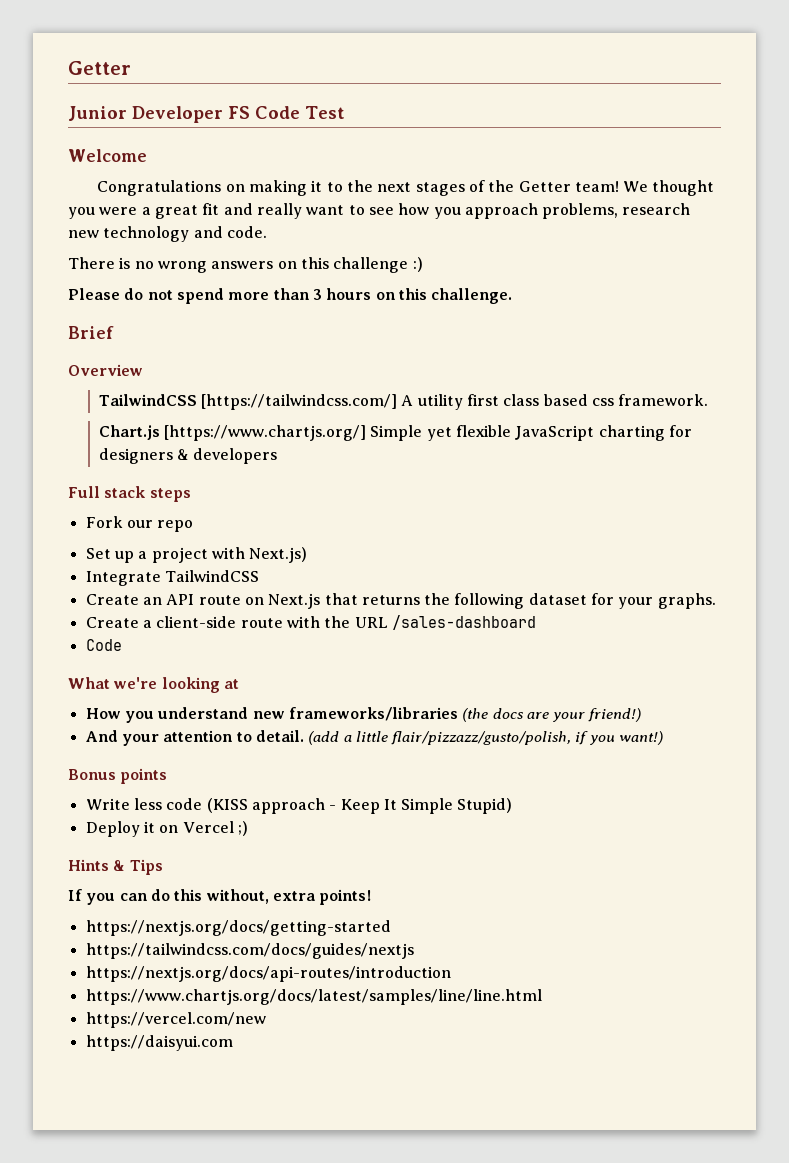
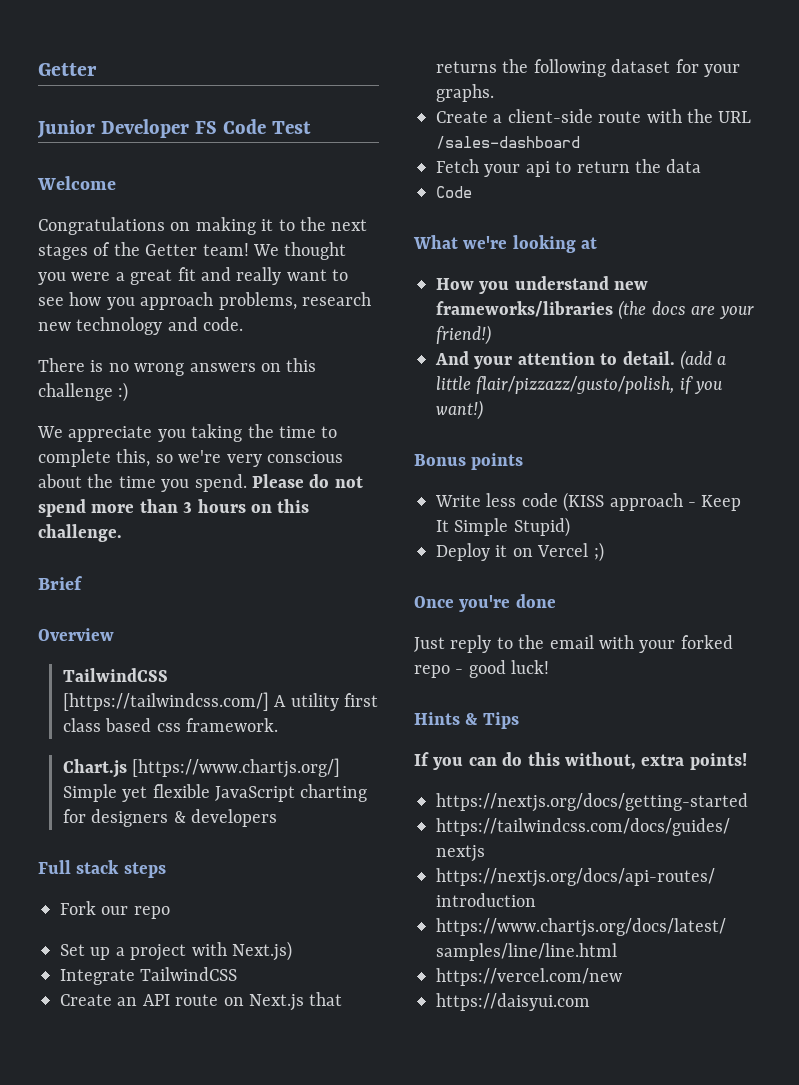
(423, 264) none -> [37,424,338,442] [38,449,343,467] [38,474,247,492] We appreciate you taking the time to complete this, so we're very conscious about the time you spend.
(536, 622) none -> [436,159,702,177] // Fetch your api to return the data
(248, 828) none -> [414,594,556,612] [414,635,733,653] [414,660,550,678] // Once you're done // Just reply to the email with your forked repo - good luck!

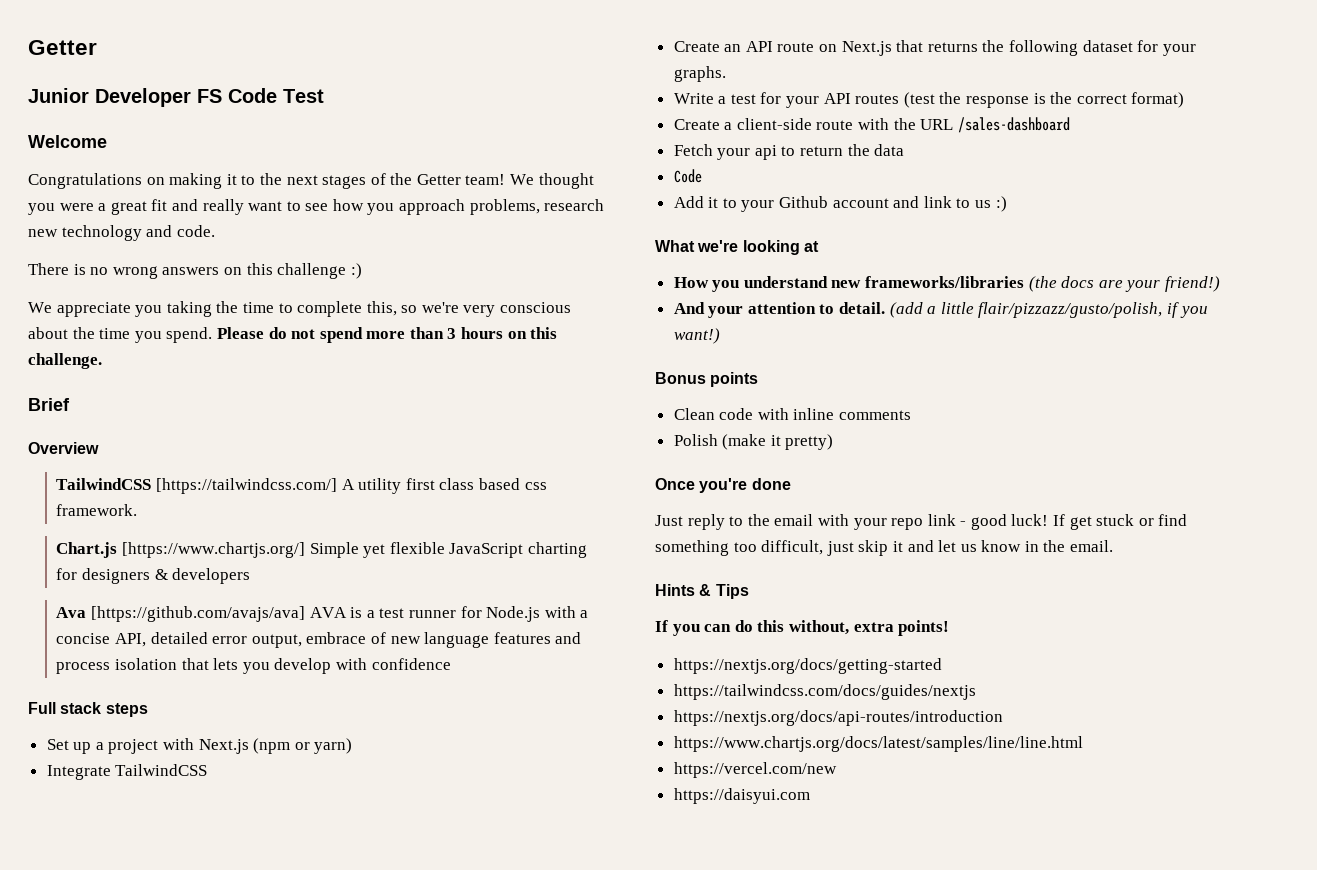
(277, 818) none -> [56,606,589,622] [56,632,582,648] [56,658,451,674] // Ava [https://github.com/avajs/ava] AVA is a test runner for Node.js with a concise API, detailed error output, embrace of new language features and process isolation that lets you develop with confidence
[60,901,170,919] // Fork our repo -> (148, 710) none
[232,941,292,961] Next.js) -> [198,738,353,754] Next.js (npm or yarn)
(494, 93) none -> [673,92,1185,108] // Write a test for your API routes (test the response is the correct format)
(472, 192) none -> [673,196,1007,212] // Add it to your Github account and link to us :)
[435,492,742,512] [436,517,570,537] [436,542,604,562] Write less code (KISS approach - Keep It Simple Stupid) // Deploy it on Vercel ;) -> [673,408,912,420] [673,434,834,450] Clean code with inline comments // Polish (make it pretty)
[680,635,733,649] [414,665,450,678] forked repo -> [891,514,956,530] repo link
(550, 667) none -> [1053,514,1188,530] [655,540,1114,556] If get stuck or find something too difficult, just skip it and let us know in the email.

